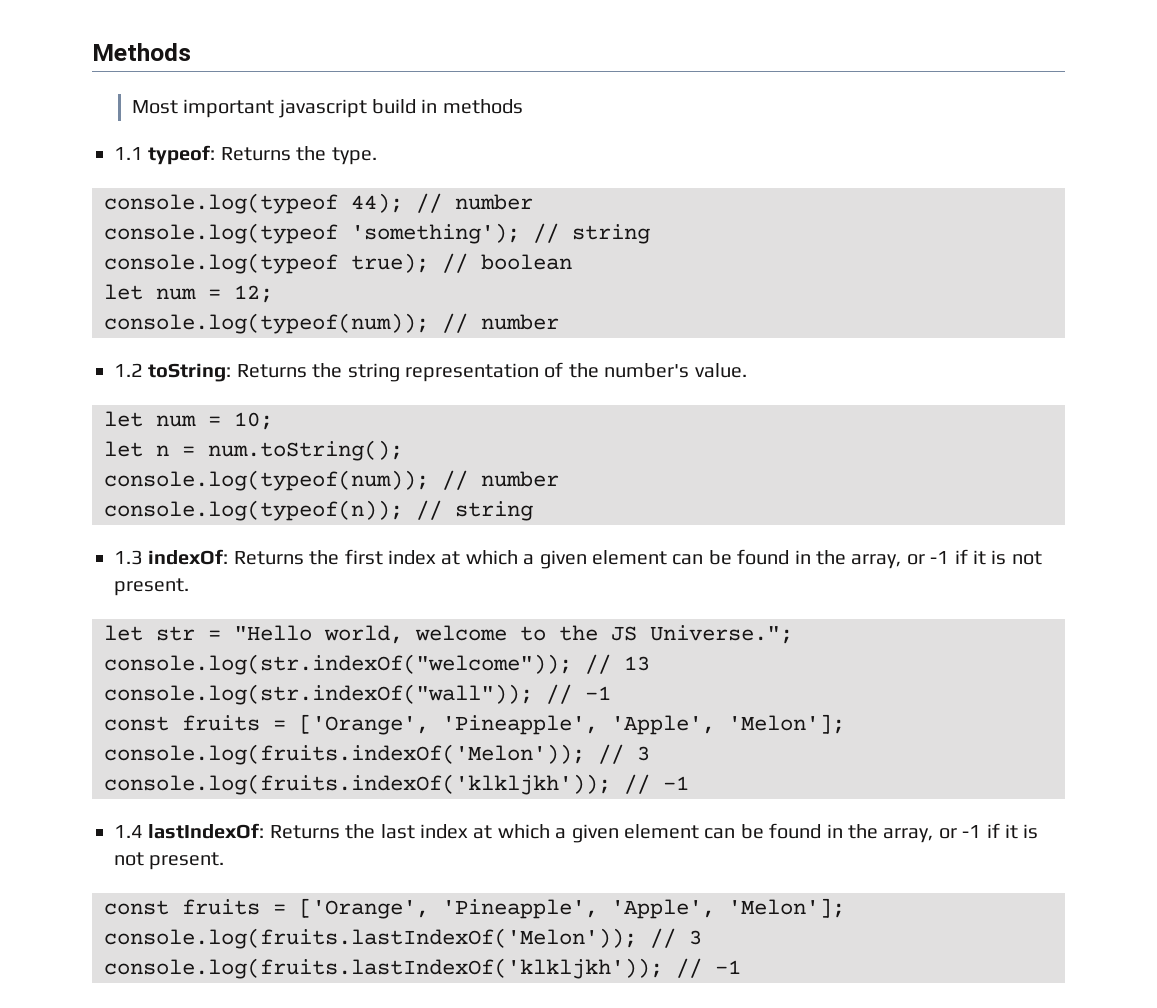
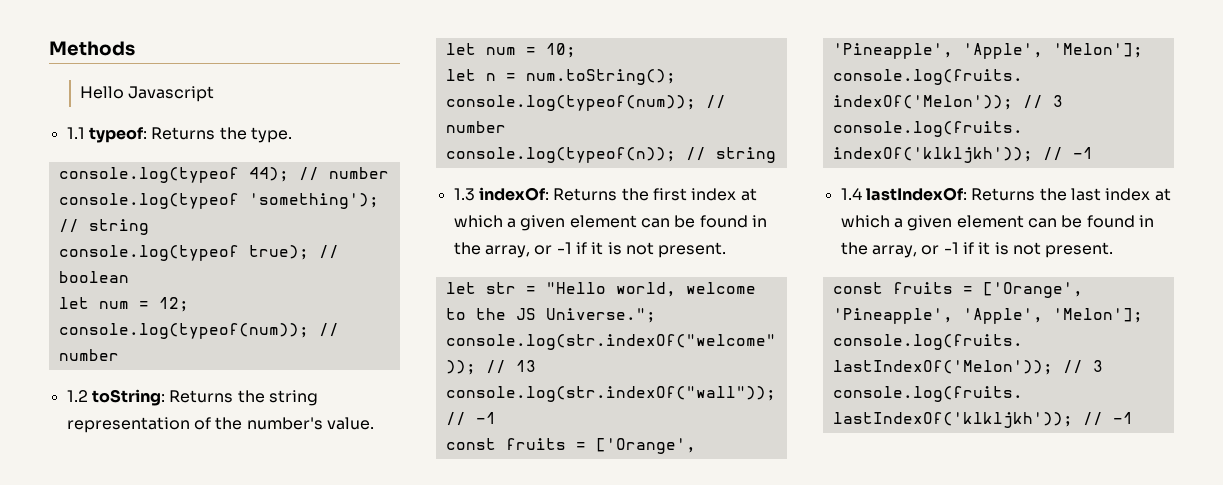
[131,99,523,118] Most important javascript build in methods -> [80,86,215,102] Hello Javascript

